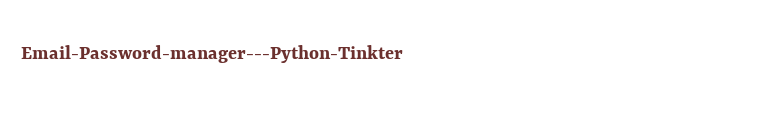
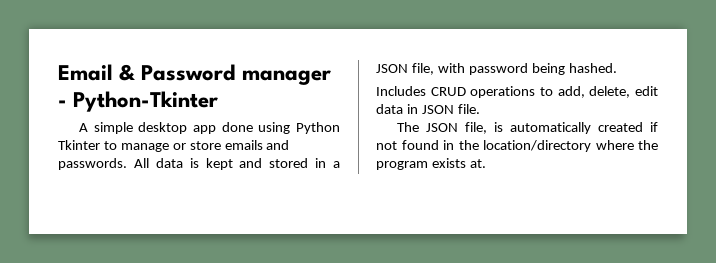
[21,45,403,63] Email-Password-manager---Python-Tinkter -> [58,64,332,85] [58,91,219,112] [79,122,340,134] [58,140,290,152] [58,158,340,170] [376,63,617,75] [376,86,658,98] [376,104,480,114] [397,122,658,134] [376,140,658,152] [376,158,486,170] Email & Password manager - Python-Tkinter // A simple desktop app done using Python Tkinter to manage or store emails and passwords. All data is kept and stored in a JSON file, with password being hashed. // Includes CRUD operations to add, delete, edit data in JSON file. // The JSON file, is automatically created if not found in the location/directory where the program exists at.

